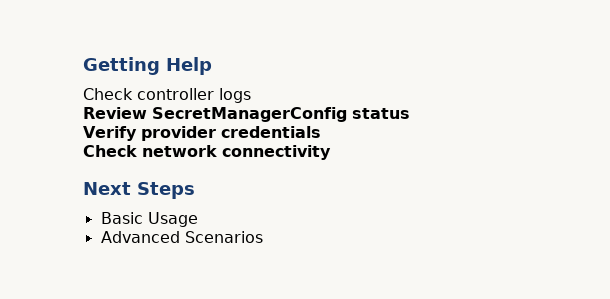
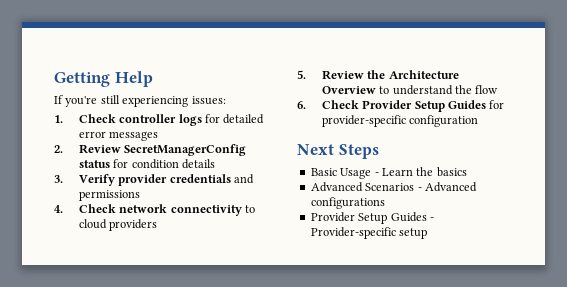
[83,88,251,103] Check controller logs // -> [54,95,226,107] [54,114,265,126] [78,131,159,141] [54,145,63,153] If you're still experiencing issues: // 1. Check controller logs for detailed error messages // 2.
(410, 113) // -> [113,159,216,169] [54,175,63,183] for condition details // 3.
(321, 132) // -> [234,174,255,184] [78,190,140,201] [54,205,63,213] and permissions // 4.
[83,182,195,199] [100,212,198,227] [100,231,263,243] // Next Steps // Basic Usage // Advanced Scenarios -> [245,205,256,213] [78,219,158,231] [297,70,459,80] [321,85,499,95] [297,100,505,112] [321,115,479,127] [297,144,379,159] [310,167,467,179] [310,182,477,192] [310,197,385,209] [310,212,434,224] [310,227,428,239] to cloud providers // 5. Review the Architecture Overview to understand the flow // 6. Check Provider Setup Guides for provider-specific configuration // Next Steps // Basic Usage - Learn the basics // Advanced Scenarios - Advanced configurations // Provider Setup Guides - Provider-specific setup

